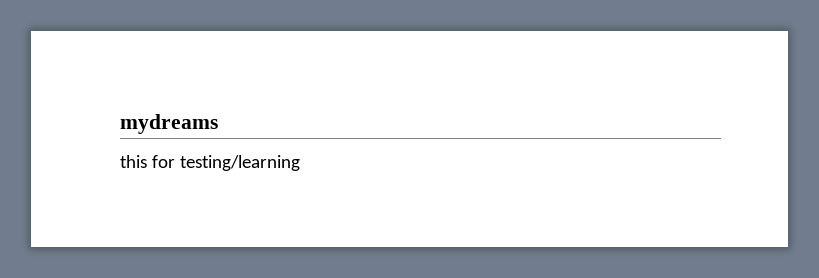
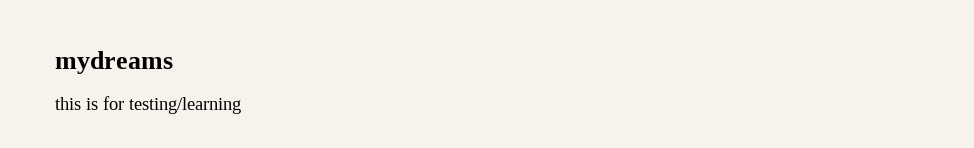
(147, 161) none -> [86,98,98,110] is

